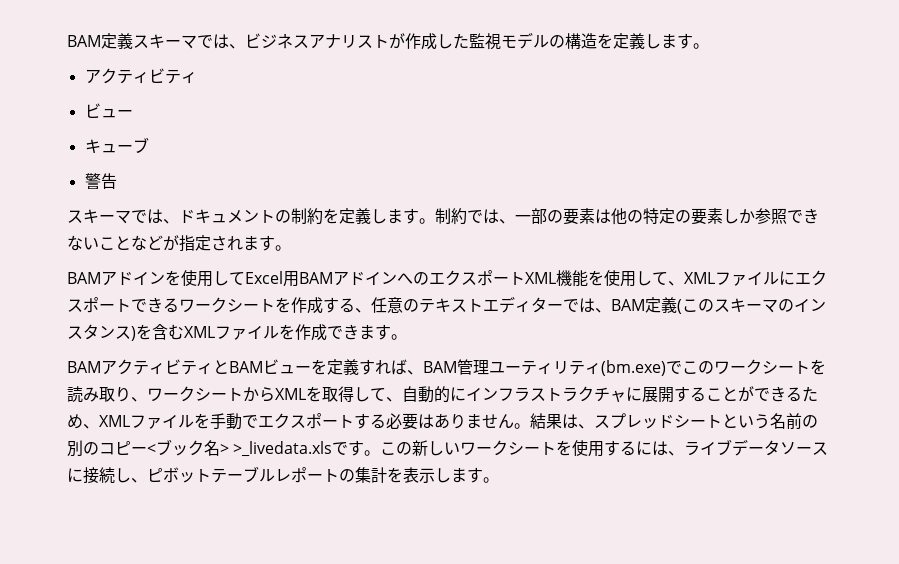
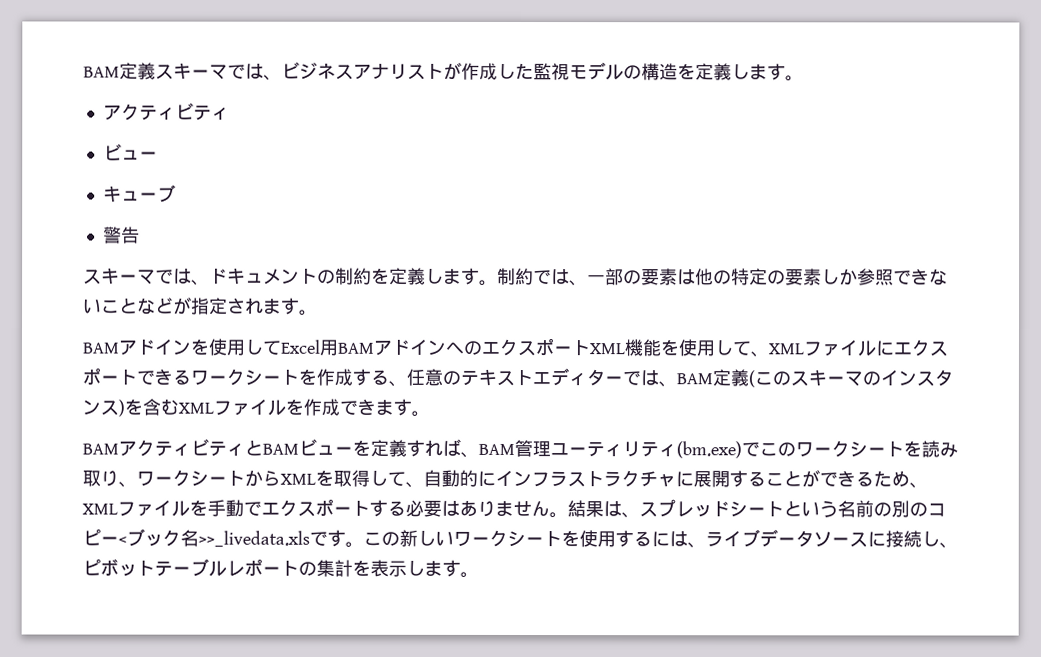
[220,441,333,457] > >_livedata.xls -> [198,530,310,547] >>_livedata.xls

